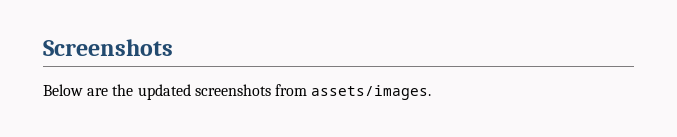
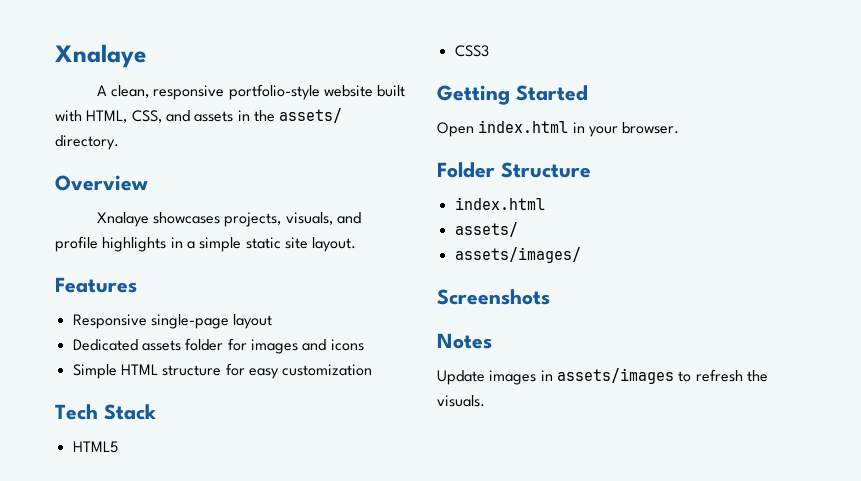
[43,39,173,56] [43,84,432,100] Screenshots // Below are the updated screenshots from assets/images. -> [55,44,146,68] [96,84,406,100] [55,108,343,123] [55,135,119,150] [55,175,148,191] [96,212,361,227] [55,236,357,252] [55,277,137,293] [72,314,273,329] [72,338,364,354] [72,363,373,379] [55,404,156,420] [72,441,118,453] [454,45,489,57] [437,85,588,105] [437,120,680,137] [437,162,591,178] [454,197,545,210] [454,222,518,237] [454,247,581,263] [437,289,550,305] [437,333,492,349] [437,368,768,385] [437,395,485,407] Xnalaye // A clean, responsive portfolio-style website built with HTML, CSS, and assets in the assets/ directory. // Overview // Xnalaye showcases projects, visuals, and profile highlights in a simple static site layout. // Features // Responsive single-page layout // Dedicated assets folder for images and icons // Simple HTML structure for easy customization // Tech Stack // HTML5 // CSS3 // Getting Started // Open index.html in your browser. // Folder Structure // index.html // assets/ // assets/images/ // Screenshots // Notes // Update images in assets/images to refresh the visuals.

